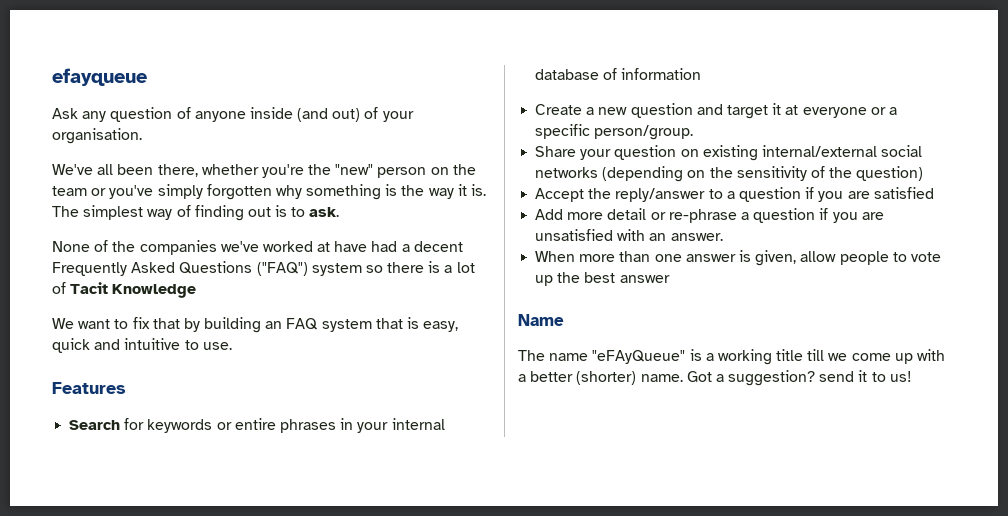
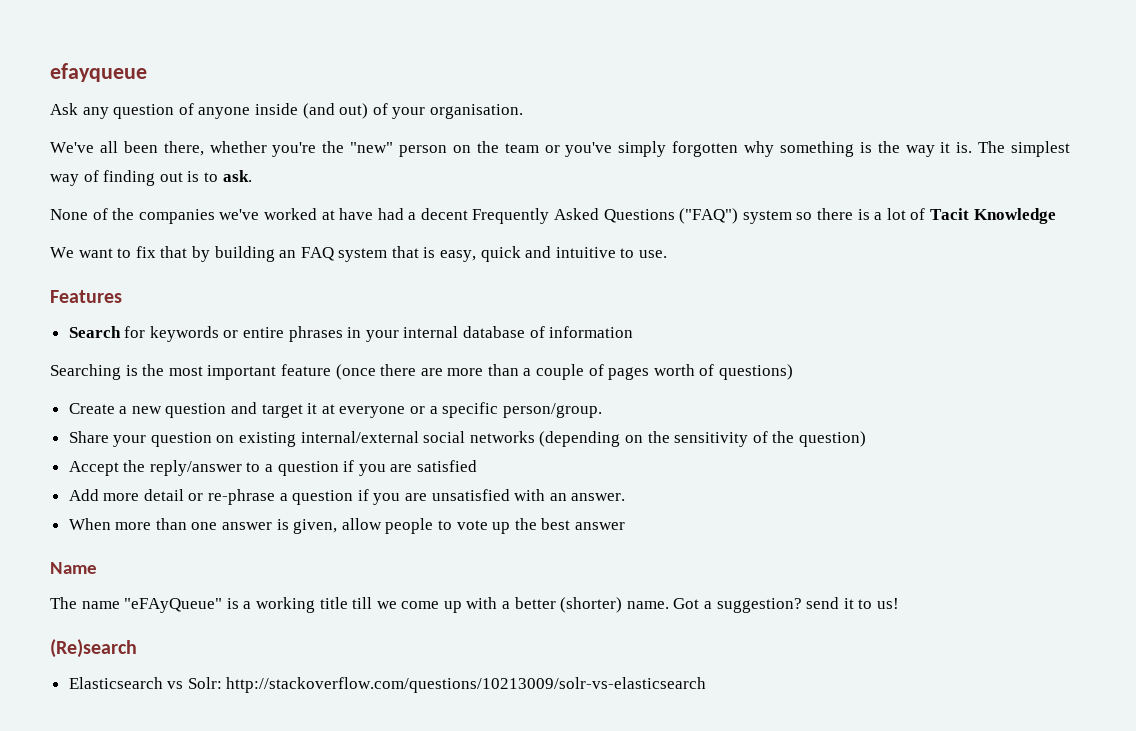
(702, 74) none -> [50,364,794,380] // Searching is the most important feature (once there are more than a couple of pages worth of questions)
(912, 376) none -> [50,639,137,658] [68,677,707,693] // (Re)search // Elasticsearch vs Solr: http://stackoverflow.com/questions/10213009/solr-vs-elasticsearch

